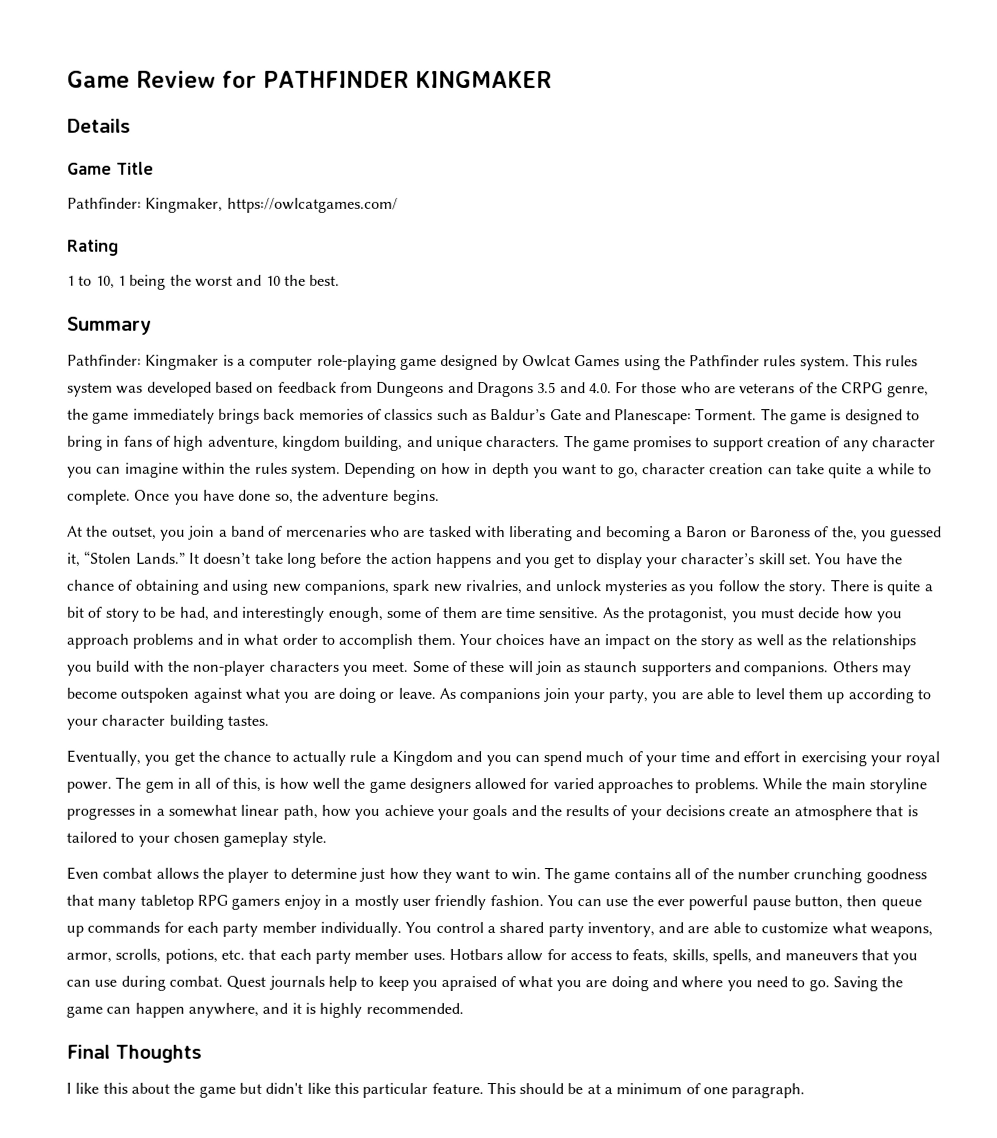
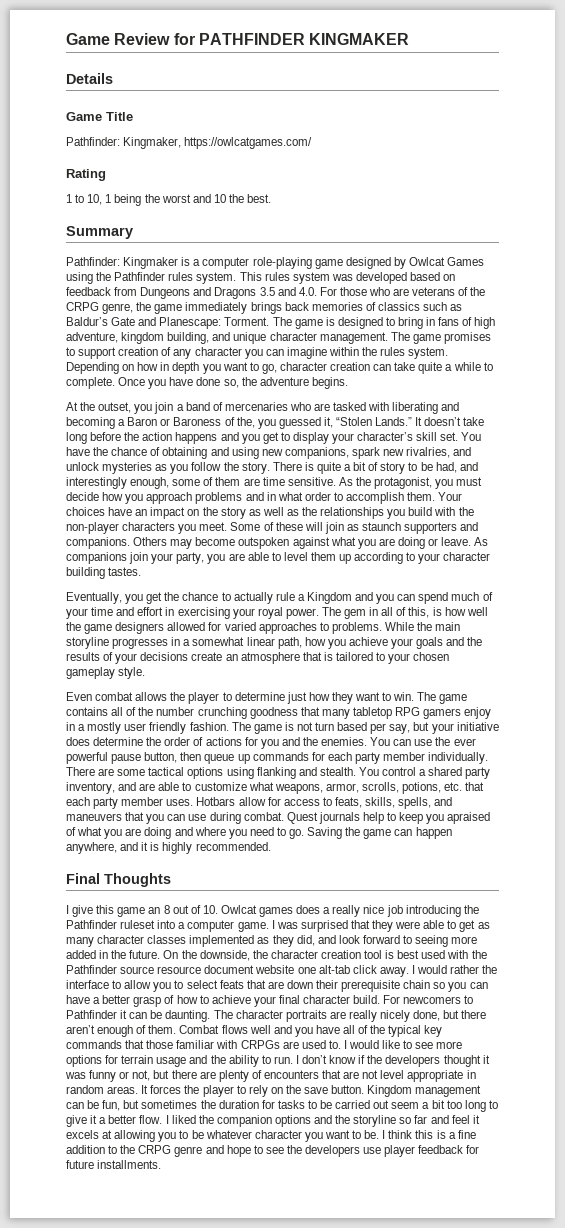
[486,435,561,448] characters. -> [269,332,388,344] character management.
(544, 900) none -> [231,722,499,734] [66,737,368,749] The game is not turn based per say, but your initiative does determine the order of actions for you and the enemies.
(402, 929) none -> [66,767,356,779] There are some tactical options using flanking and stealth.
[75,1081,806,1099] like this about the game but didn't like this particular feature. This should be at a minimum of one paragraph. -> [72,905,479,917] [66,920,490,932] [66,935,478,947] [66,950,487,961] [66,965,498,977] [66,980,488,992] [66,995,474,1007] [66,1010,487,1022] [66,1025,443,1037] [66,1040,463,1049] [66,1055,490,1067] [65,1070,476,1082] [66,1085,482,1097] [66,1100,498,1112] [66,1115,480,1127] [66,1130,476,1142] [66,1145,480,1157] [66,1160,162,1169] give this game an 8 out of 10. Owlcat games does a really nice job introducing the Pathfinder ruleset into a computer game. I was surprised that they were able to get as many character classes implemented as they did, and look forward to seeing more added in the future. On the downside, the character creation tool is best used with the Pathfinder source resource document website one alt-tab click away. I would rather the interface to allow you to select feats that are down their prerequisite chain so you can have a better grasp of how to achieve your final character build. For newcomers to Pathfinder it can be daunting. The character portraits are really nicely done, but there aren’t enough of them. Combat flows well and you have all of the typical key commands that those familiar with CRPGs are used to. I would like to see more options for terrain usage and the ability to run. I don’t know if the developers thought it was funny or not, but there are plenty of encounters that are not level appropriate in random areas. It forces the player to rely on the save button. Kingdom management can be fun, but sometimes the duration for tasks to be carried out seem a bit too long to give it a better flow. I liked the companion options and the storyline so far and feel it excels at allowing you to be whatever character you want to be. I think this is a fine addition to the CRPG genre and hope to see the developers use player feedback for future installments.

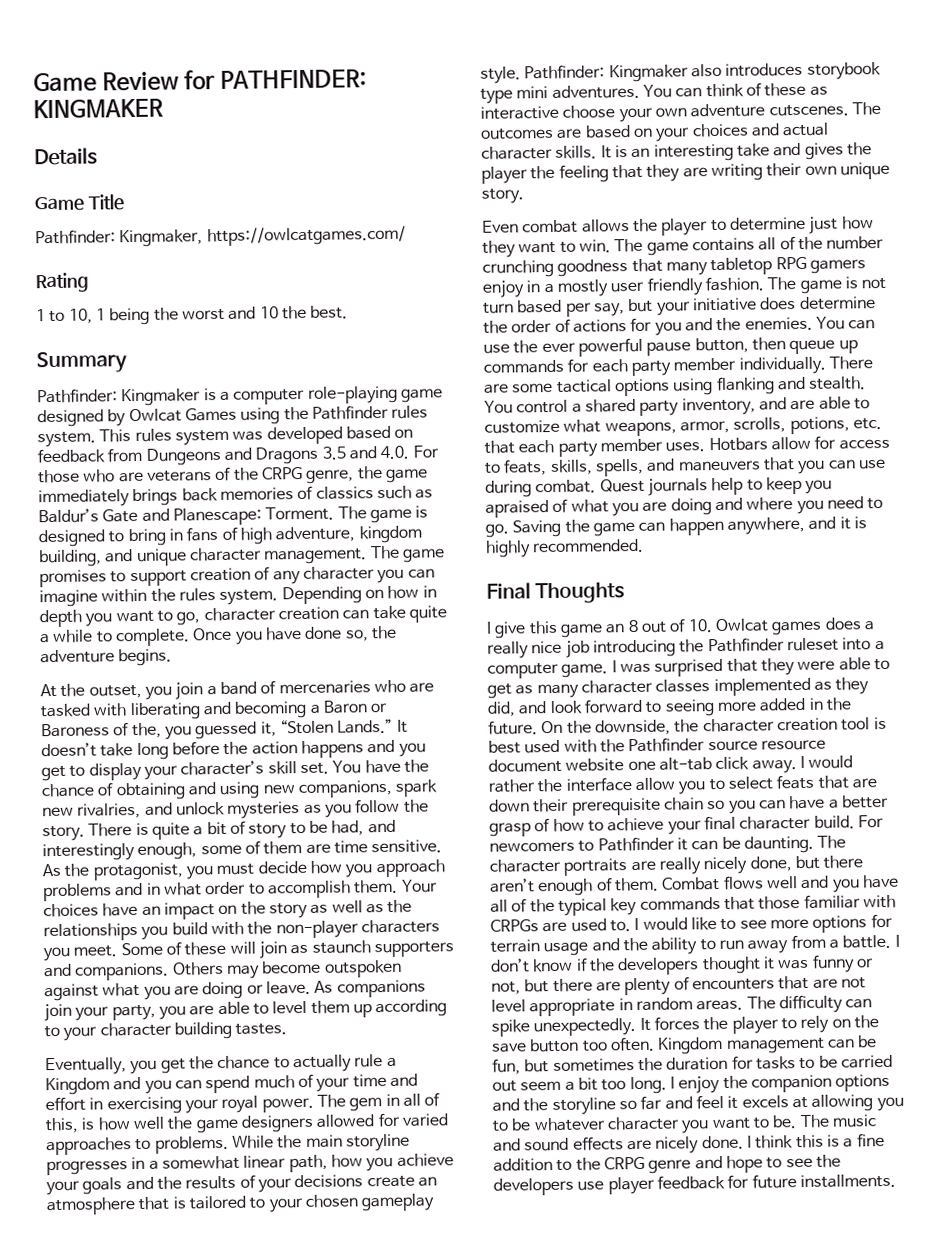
[198,33,305,45] PATHFINDER -> [220,69,368,89] PATHFINDER:
(146, 673) none -> [524,62,881,83] [480,82,828,104] [480,102,881,123] [480,122,830,142] [481,142,872,162] [481,161,890,184] [481,188,524,204] Pathfinder: Kingmaker also introduces storybook type mini adventures. You can think of these as interactive choose your own adventure cutscenes. The outcomes are based on your choices and actual character skills. It is an interesting take and gives the player the feeling that they are writing their own unique story.
[112,980,122,989] to -> (632, 784) none
[273,1056,293,1064] run. -> [718,934,892,954] run away from a battle.
(139, 1090) none -> [746,994,873,1014] [491,1018,637,1037] The difficulty can spike unexpectedly.
[331,1085,365,1094] button. -> [529,1036,655,1053] button too often.
[464,1100,498,1112] [66,1115,196,1127] long to give it a better flow. I liked -> [629,1076,721,1095] long. I enjoy
(380, 1134) none -> [799,1114,877,1129] [493,1135,744,1154] The music and sound effects are nicely done.

